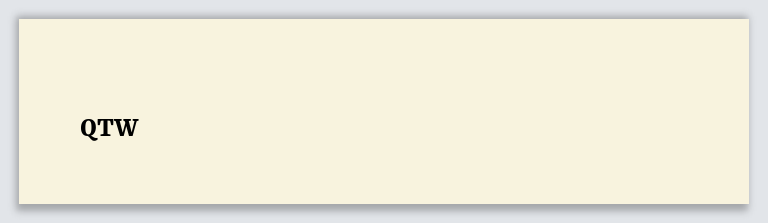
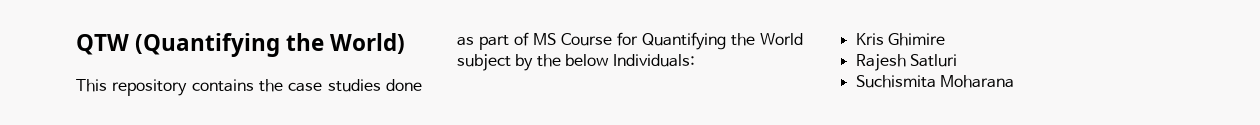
(139, 130) none -> [135,33,406,57] [76,79,423,96] [457,32,803,50] [457,54,696,71] [855,33,945,46] [855,54,957,71] [855,75,1014,88] (Quantifying the World) // This repository contains the case studies done as part of MS Course for Quantifying the World subject by the below Individuals: // Kris Ghimire // Rajesh Satluri // Suchismita Moharana

